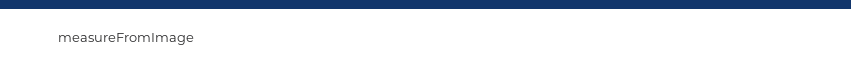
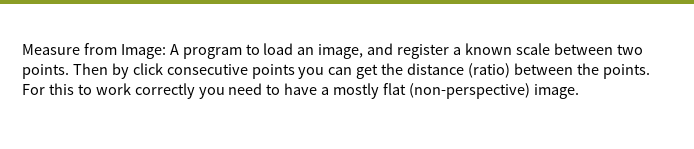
[58,33,194,45] measureFromImage -> [22,43,643,59] [22,63,650,79] [22,83,579,99] Measure from Image: A program to load an image, and register a known scale between two points. Then by click consecutive points you can get the distance (ratio) between the points. For this to work correctly you need to have a mostly flat (non-perspective) image.

